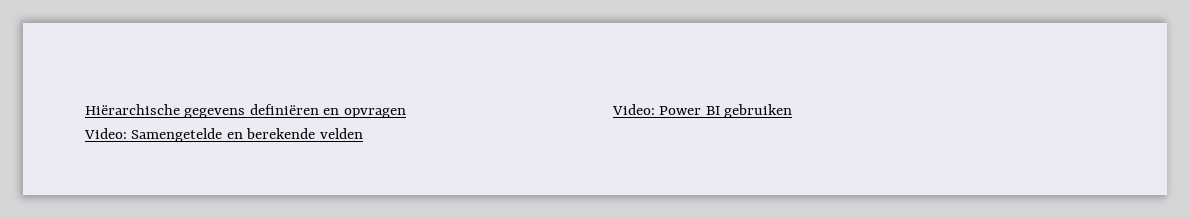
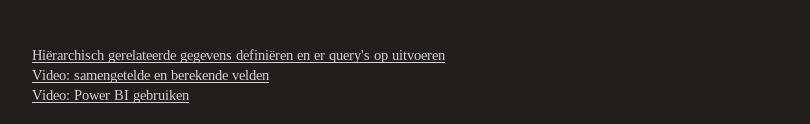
[85,104,180,115] Hiërarchische -> [32,50,176,63] Hiërarchisch gerelateerde
[343,108,406,118] [84,128,223,142] opvragen // Video: Samengetelde -> [314,50,446,63] [32,70,150,83] er query's op uitvoeren // Video: samengetelde

